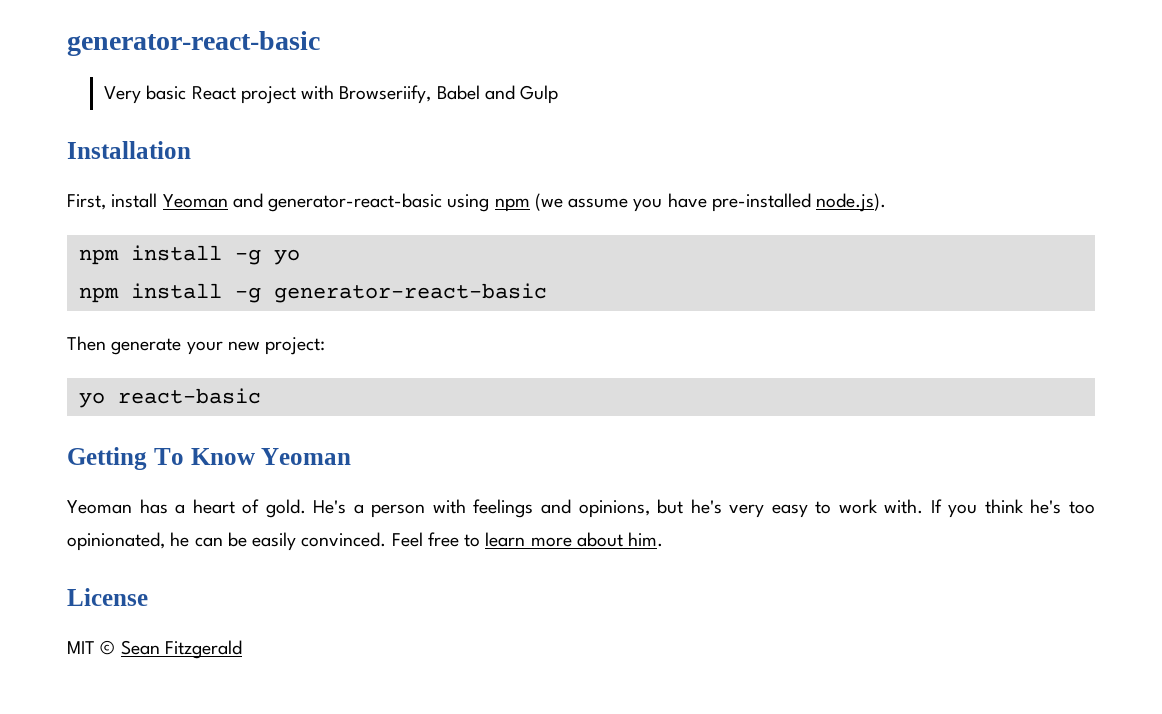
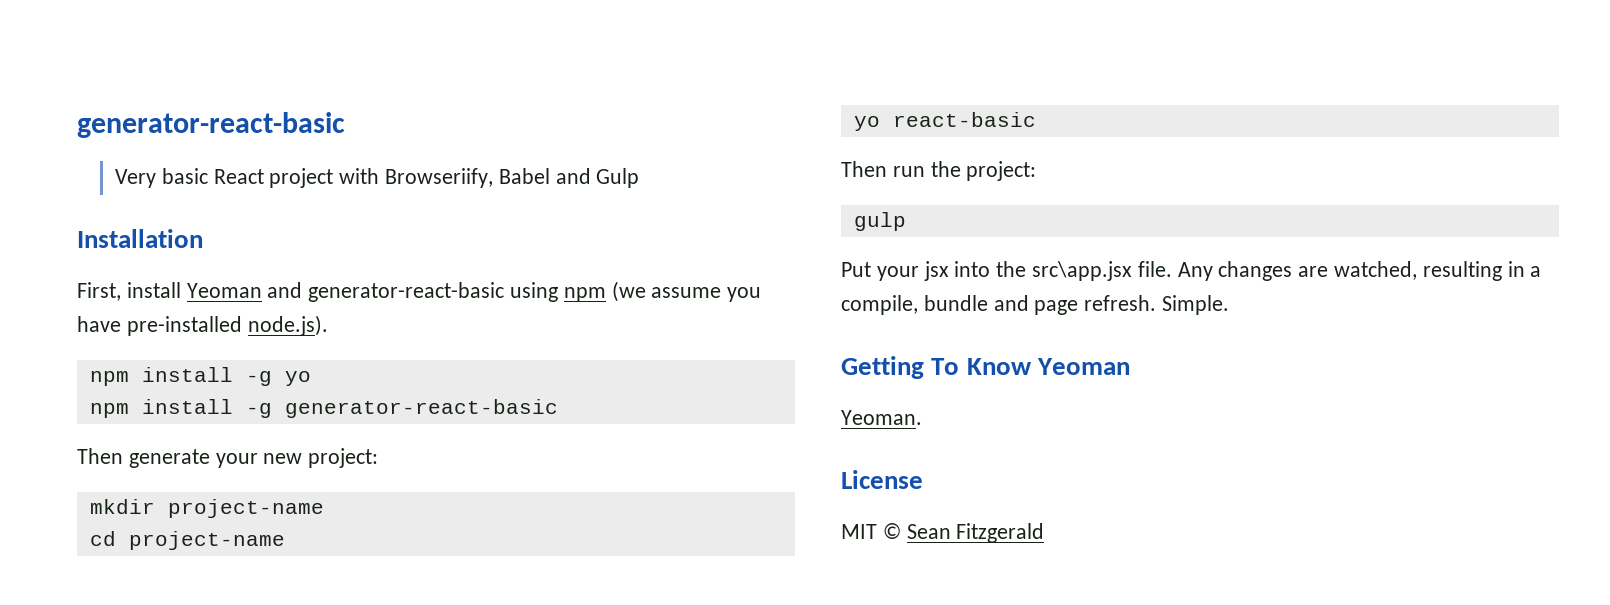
[78,388,261,408] [67,447,352,470] [67,499,1095,518] [67,532,664,551] yo react-basic // Getting To Know Yeoman // Yeoman has a heart of gold. He's a person with feelings and opinions, but he's very easy to work with. If you think he's too opinionated, he can be easily convinced. Feel free to learn more about him. -> [89,499,324,518] [89,531,285,550] [853,112,1036,131] [841,161,1037,181] [853,212,906,231] [841,261,1542,281] [841,295,1230,315] [841,356,1130,379] [841,410,922,425] mkdir project-name // cd project-name // yo react-basic // Then run the project: // gulp // Put your jsx into the src\app.jsx file. Any changes are watched, resulting in a compile, bundle and page refresh. Simple. // Getting To Know Yeoman // Yeoman.

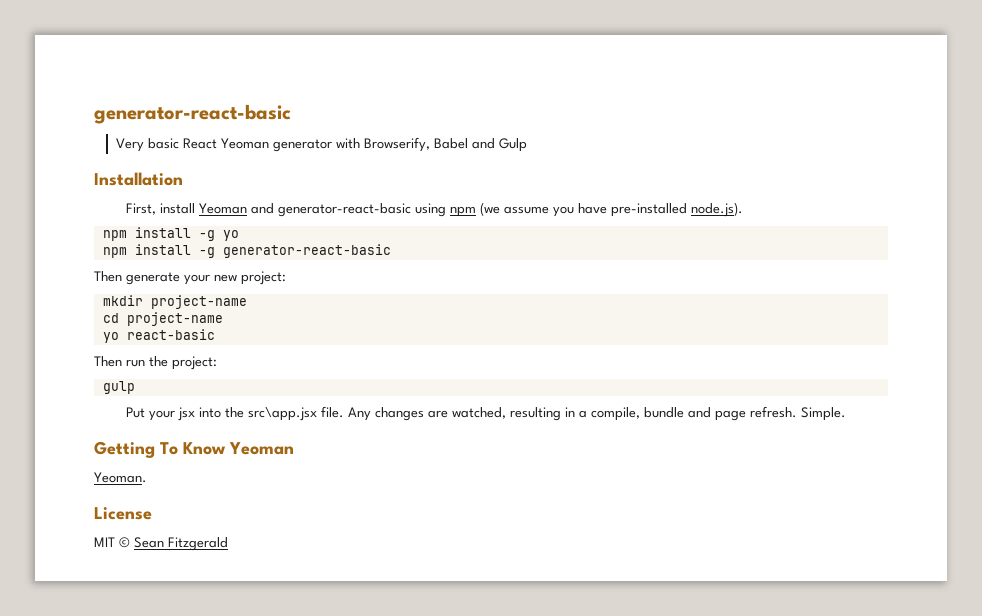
[269,168,493,188] project with Browseriify, -> [221,137,431,152] Yeoman generator with Browserify,

